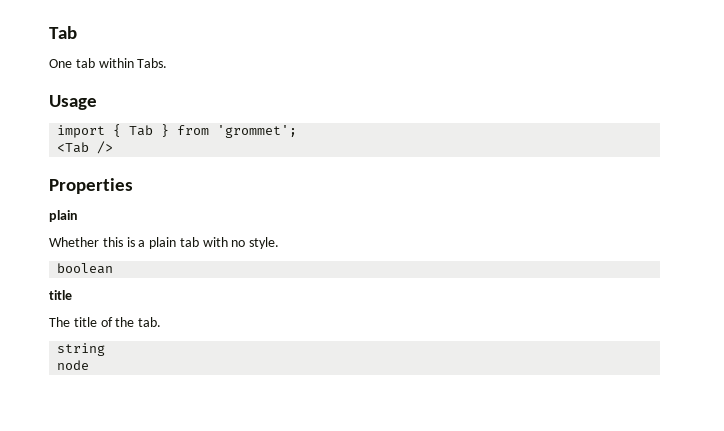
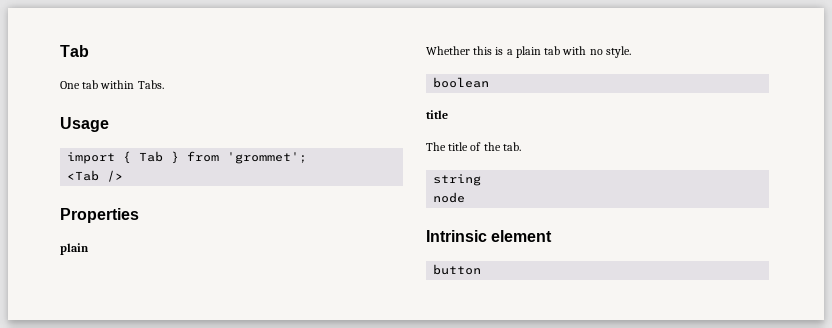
(90, 365) none -> [426,230,553,242] [433,264,482,275] // Intrinsic element // button

